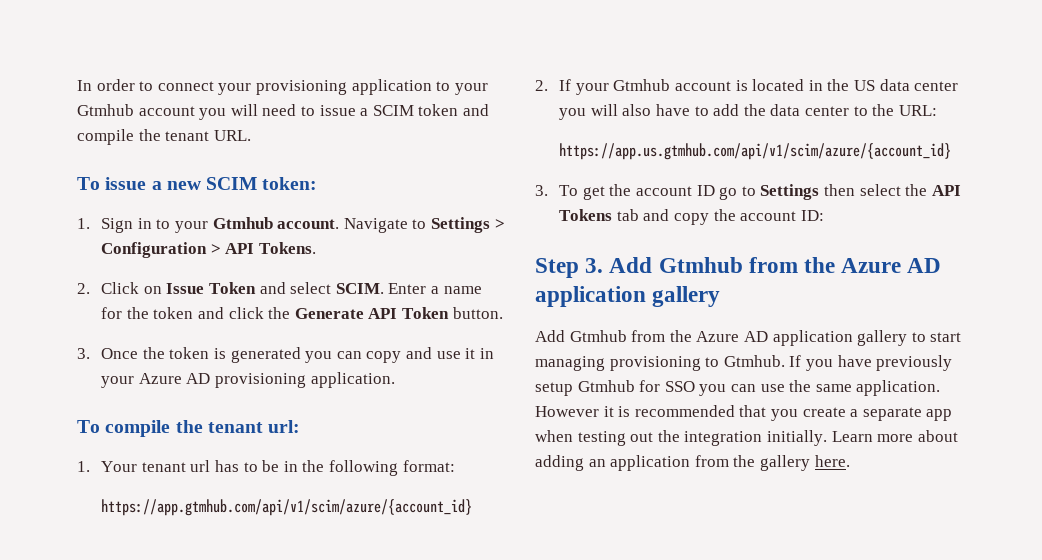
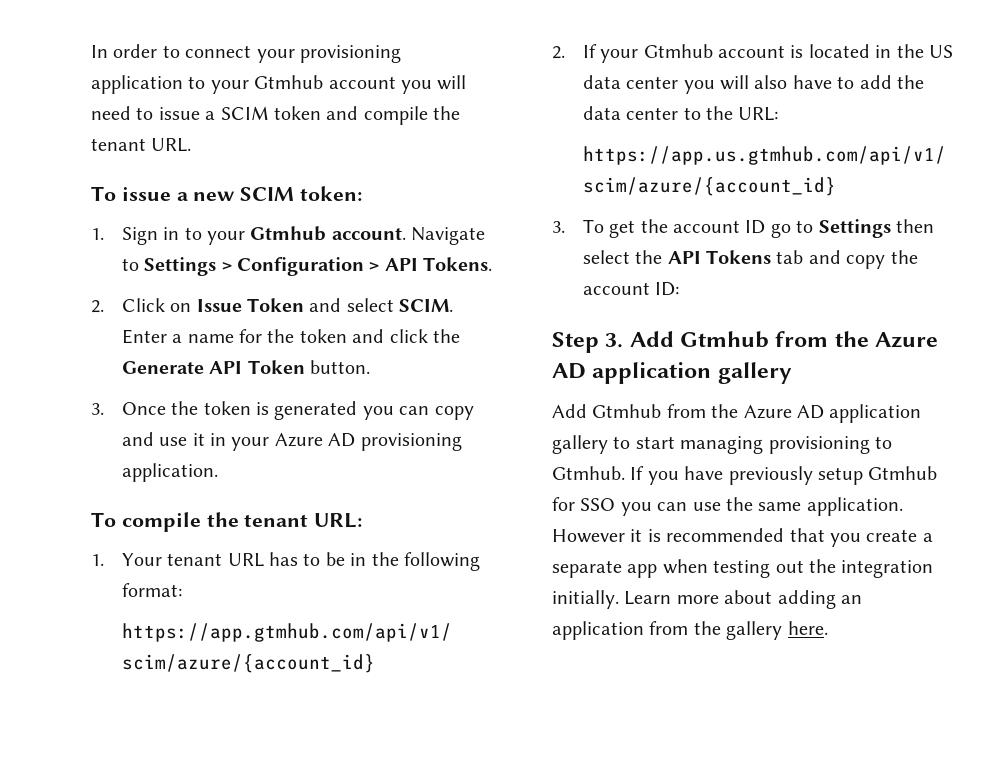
[268,420,301,433] url: -> [314,513,363,528] URL:
[190,460,211,472] url -> [227,553,264,567] URL

